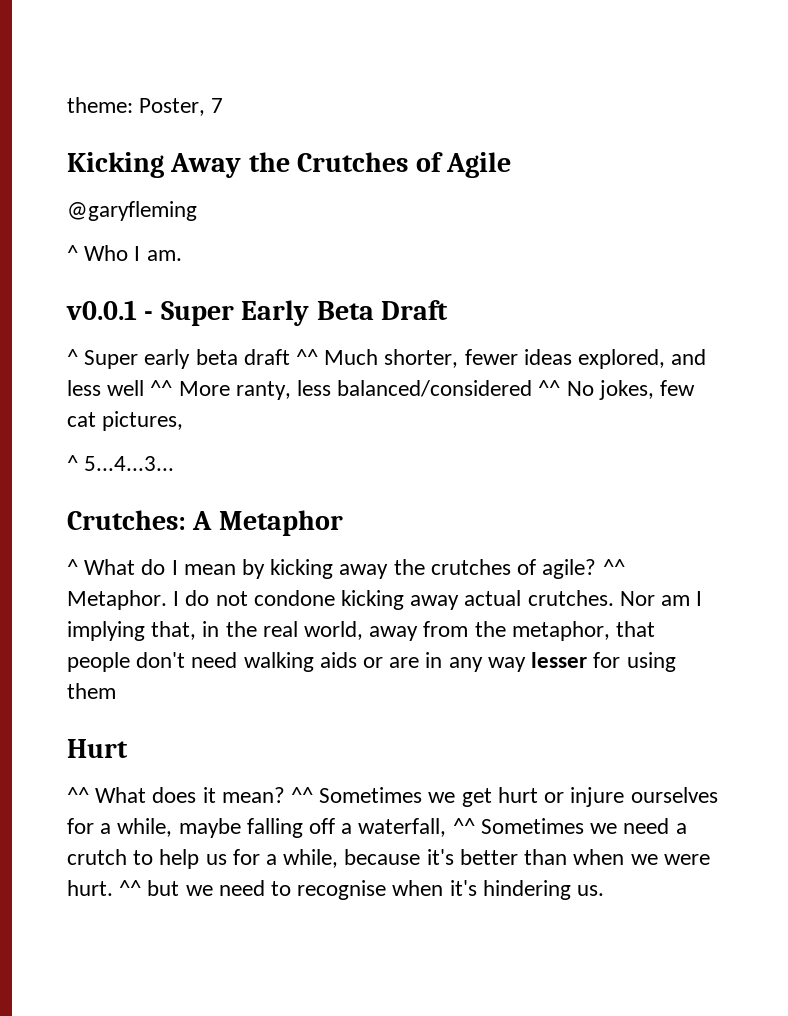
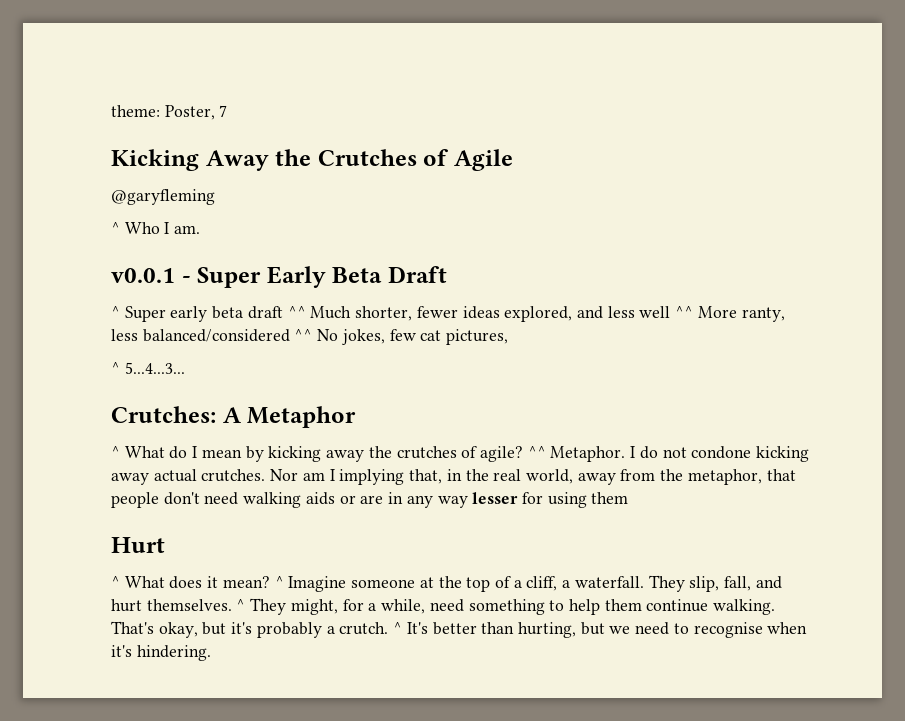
[67,787,89,803] ^^ -> [111,576,120,588] ^
[291,787,718,807] [67,818,687,838] [67,849,710,869] [67,880,142,896] ^^ Sometimes we get hurt or injure ourselves for a while, maybe falling off a waterfall, ^^ Sometimes we need a crutch to help us for a while, because it's better than when we were hurt. ^^ -> [274,575,782,592] [111,598,776,615] [111,621,576,638] ^ Imagine someone at the top of a cliff, a waterfall. They slip, fall, and hurt themselves. ^ They might, for a while, need something to help them continue walking. That's okay, but it's probably a crutch. ^ It's better than hurting,
[482,880,605,900] hindering us. -> [136,645,211,661] hindering.

